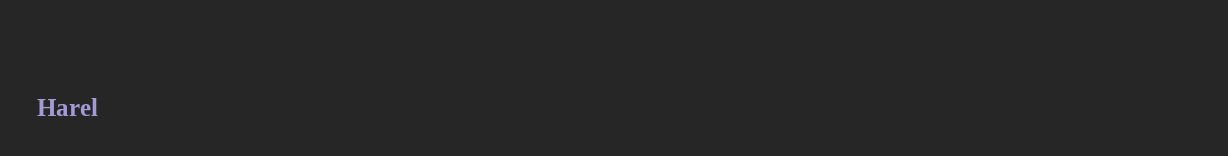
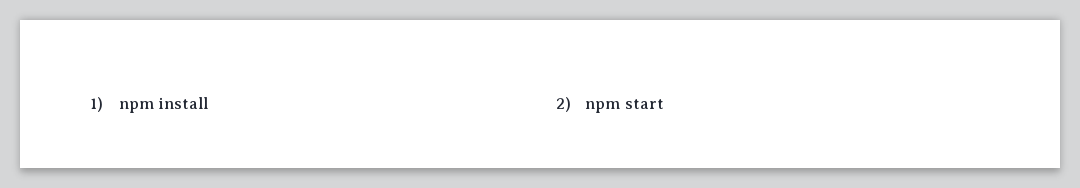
[37,98,98,116] Harel -> [90,97,208,113] [556,97,664,113] 1) npm install // 2) npm start

